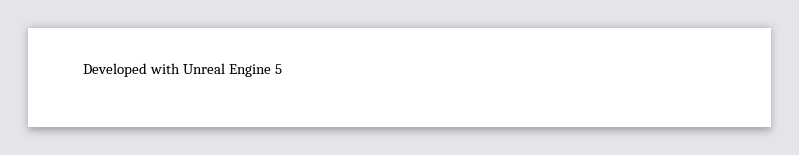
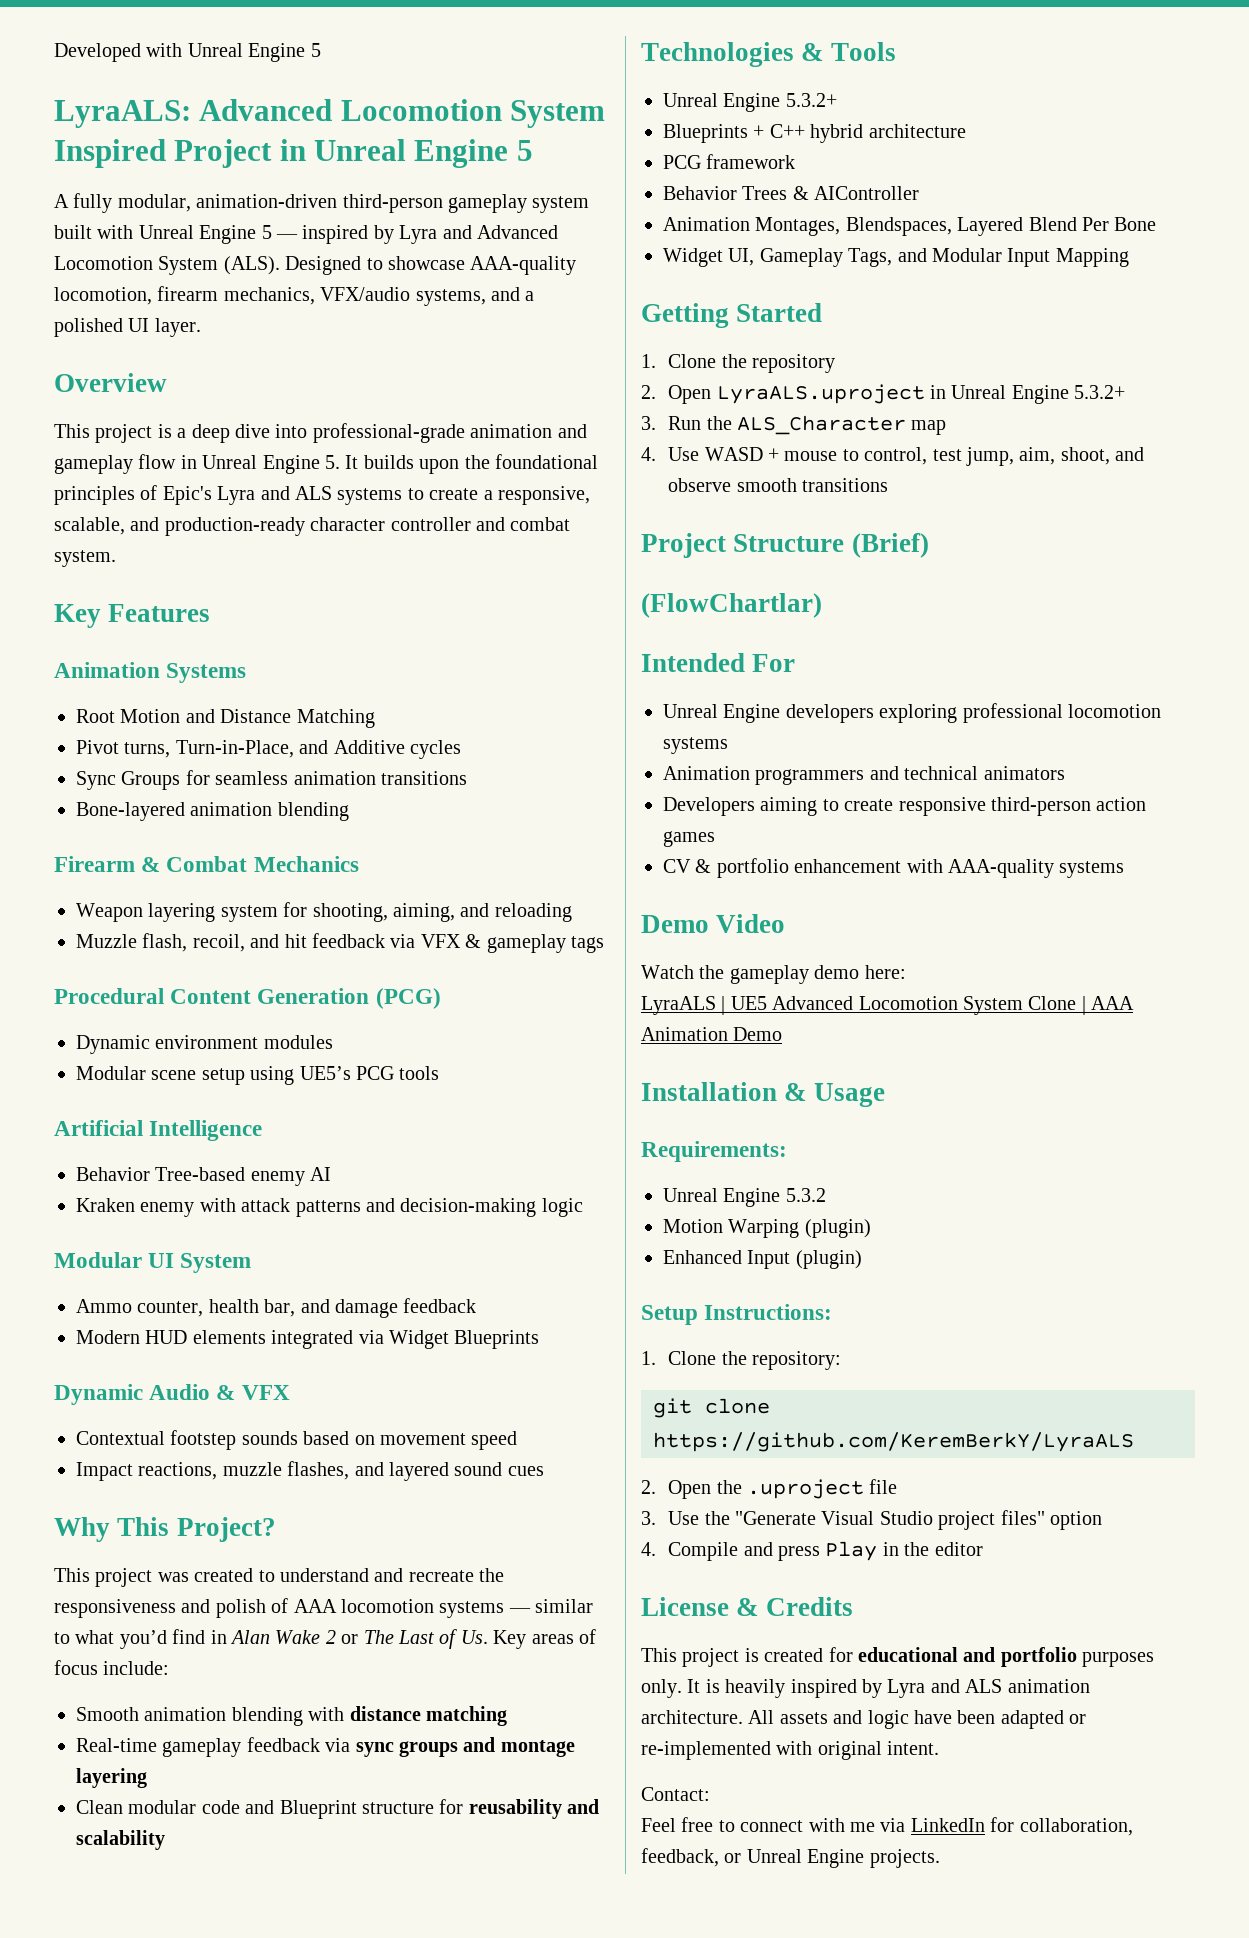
(282, 69) none -> [54,99,606,128] [54,139,533,168] [54,193,590,213] [54,225,558,244] [54,256,577,275] [54,286,535,306] [54,318,201,337] [54,373,167,392] [54,423,587,443] [54,454,598,474] [54,485,590,505] [54,517,571,536] [54,550,116,567] [54,604,211,628] [54,662,247,683] [76,709,375,728] [76,740,461,759] [76,770,467,790] [76,802,349,821] [54,856,359,872] [76,902,572,922] [76,933,604,953] [54,988,441,1009] [76,1035,333,1054] [76,1066,440,1085] [54,1120,263,1141] [76,1167,332,1186] [76,1198,583,1217] [54,1252,252,1273] [76,1298,477,1318] [76,1330,540,1349] [54,1384,290,1405] [76,1430,518,1450] [76,1461,544,1481] [54,1517,276,1542] [54,1568,505,1587] [54,1598,594,1618] [54,1629,596,1649] [54,1660,170,1675] [76,1706,507,1726] [76,1737,575,1757] [76,1768,147,1788] [76,1799,600,1819] [76,1830,165,1850] [641,42,896,67] [663,93,837,112] [663,124,966,143] [663,154,796,169] [663,186,920,200] [663,217,1157,236] [663,248,1129,267] [641,303,823,328] [641,354,836,373] [641,384,1126,404] [641,415,947,435] [641,447,1145,466] [668,478,889,492] [641,533,929,558] [641,593,822,618] [641,653,796,672] [663,703,1161,723] [663,737,728,754] [663,766,1065,785] [663,797,1147,816] [663,831,715,847] [663,858,1125,878] [641,914,786,933] [641,965,906,984] [641,996,1135,1015] [641,1027,783,1041] [641,1082,885,1107] [641,1141,787,1162] [663,1188,826,1207] [663,1219,871,1238] [663,1250,862,1269] [641,1304,833,1325] [641,1351,842,1370] [653,1398,770,1418] [653,1432,1134,1452] [641,1479,898,1499] [641,1510,1103,1530] [641,1541,983,1561] [641,1597,853,1616] [641,1647,1155,1667] [641,1679,1090,1698] [641,1710,1087,1729] [641,1741,940,1760] [641,1787,710,1801] [641,1817,1133,1836] [641,1848,940,1868] // LyraALS: Advanced Locomotion System Inspired Project in Unreal Engine 5 // A fully modular, animation-driven third-person gameplay system built with Unreal Engine 5 — inspired by Lyra and Advanced Locomotion System (ALS). Designed to showcase AAA-quality locomotion, firearm mechanics, VFX/audio systems, and a polished UI layer. // Overview // This project is a deep dive into professional-grade animation and gameplay flow in Unreal Engine 5. It builds upon the foundational principles of Epic's Lyra and ALS systems to create a responsive, scalable, and production-ready character controller and combat system. // Key Features // Animation Systems // Root Motion and Distance Matching // Pivot turns, Turn-in-Place, and Additive cycles // Sync Groups for seamless animation transitions // Bone-layered animation blending // Firearm & Combat Mechanics // Weapon layering system for shooting, aiming, and reloading // Muzzle flash, recoil, and hit feedback via VFX & gameplay tags // Procedural Content Generation (PCG) // Dynamic environment modules // Modular scene setup using UE5’s PCG tools // Artificial Intelligence // Behavior Tree-based enemy AI // Kraken enemy with attack patterns and decision-making logic // Modular UI System // Ammo counter, health bar, and damage feedback // Modern HUD elements integrated via Widget Blueprints // Dynamic Audio & VFX // Contextual footstep sounds based on movement speed // Impact reactions, muzzle flashes, and layered sound cues // Why This Project? // This project was created to understand and recreate the responsiveness and polish of AAA locomotion systems — similar to what you’d find in Alan Wake 2 or The Last of Us. Key areas of focus include: // Smooth animation blending with distance matching // Real-time gameplay feedback via sync groups and montage layering // Clean modular code and Blueprint structure for reusability and scalability // Technologies & Tools // Unreal Engine 5.3.2+ // Blueprints + C++ hybrid architecture // PCG framework // Behavior Trees & AIController // Animation Montages, Blendspaces, Layered Blend Per Bone // Widget UI, Gameplay Tags, and Modular Input Mapping // Getting Started // 1. Clone the repository // 2. Open LyraALS.uproject in Unreal Engine 5.3.2+ // 3. Run the ALS_Character map // 4. Use WASD + mouse to control, test jump, aim, shoot, and observe smooth transitions // Project Structure (Brief) // (FlowChartlar) // Intended For // Unreal Engine developers exploring professional locomotion systems // Animation programmers and technical animators // Developers aiming to create responsive third-person action games // CV & portfolio enhancement with AAA-quality systems // Demo Video // Watch the gameplay demo here: // LyraALS | UE5 Advanced Locomotion System Clone | AAA Animation Demo // Installation & Usage // Requirements: // Unreal Engine 5.3.2 // Motion Warping (plugin) // Enhanced Input (plugin) // Setup Instructions: // 1. Clone the repository: // git clone https://github.com/KeremBerkY/LyraALS // 2. Open the .uproject file // 3. Use the "Generate Visual Studio project files" option // 4. Compile and press Play in the editor // License & Credits // This project is created for educational and portfolio purposes only. It is heavily inspired by Lyra and ALS animation architecture. All assets and logic have been adapted or re-implemented with original intent. // Contact: // Feel free to connect with me via LinkedIn for collaboration, feedback, or Unreal Engine projects.

